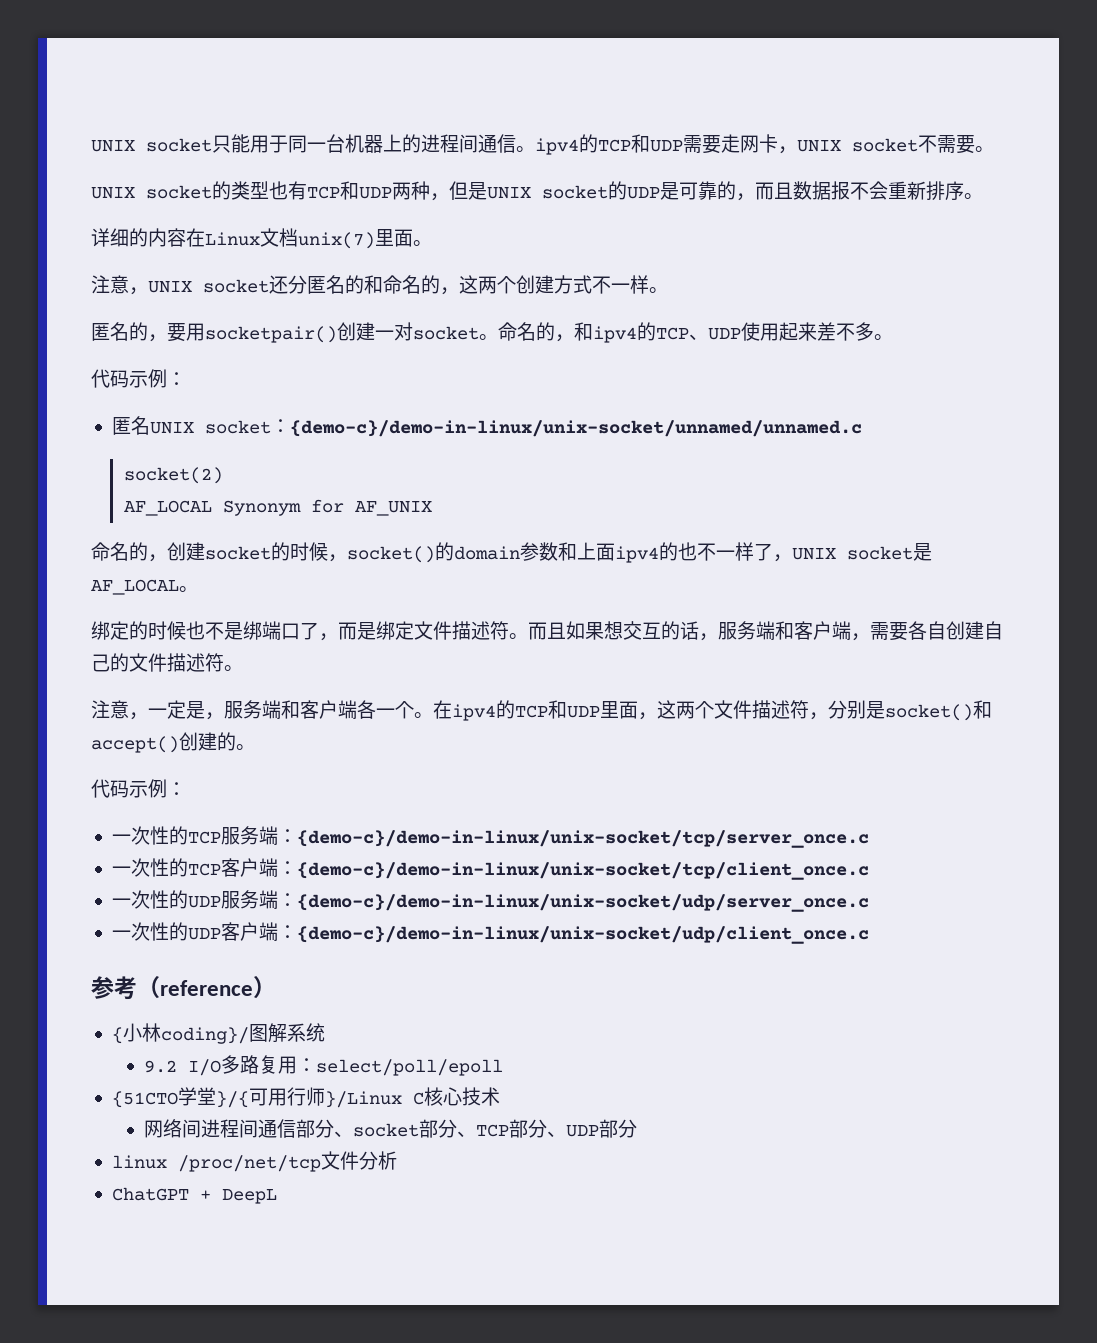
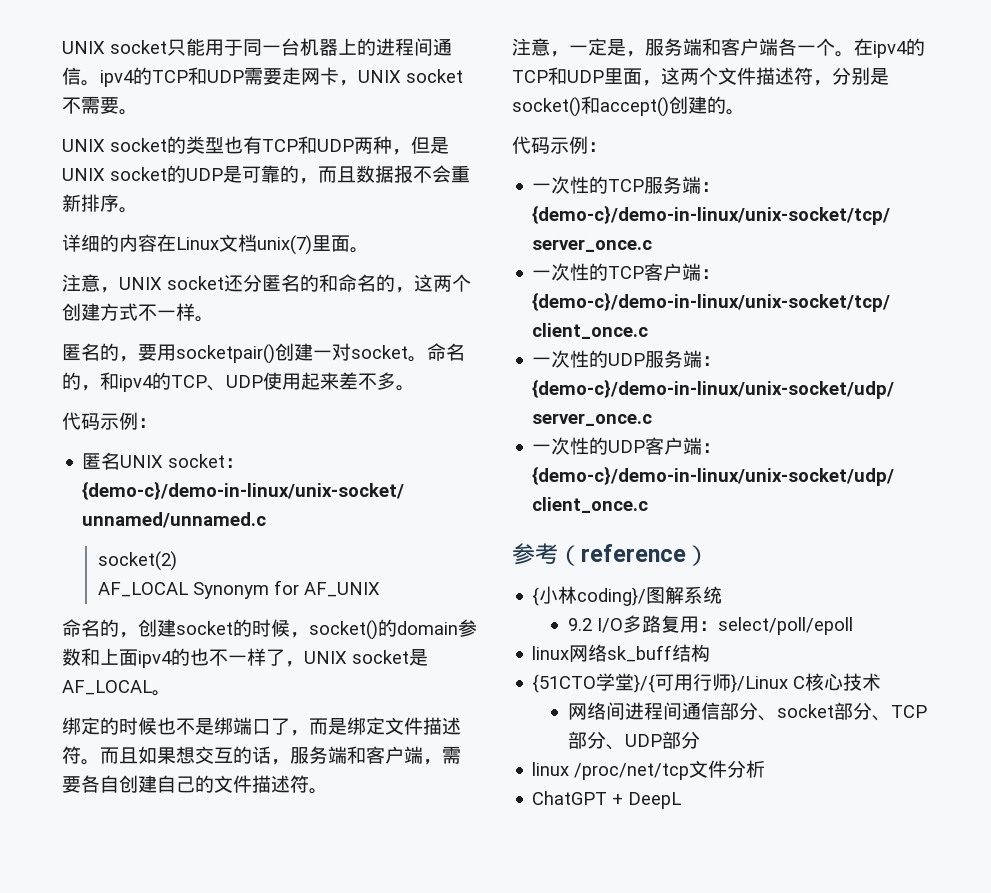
(504, 1067) none -> [532,644,711,662] // linux网络sk_buff结构

